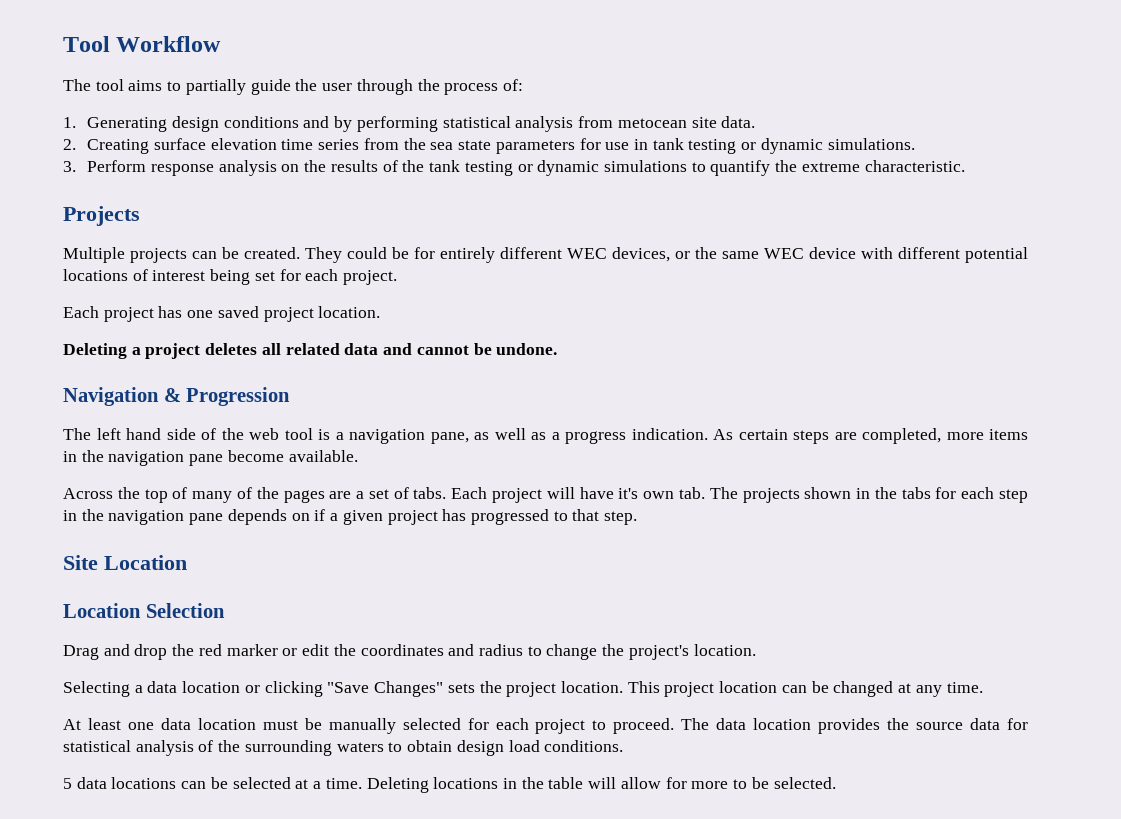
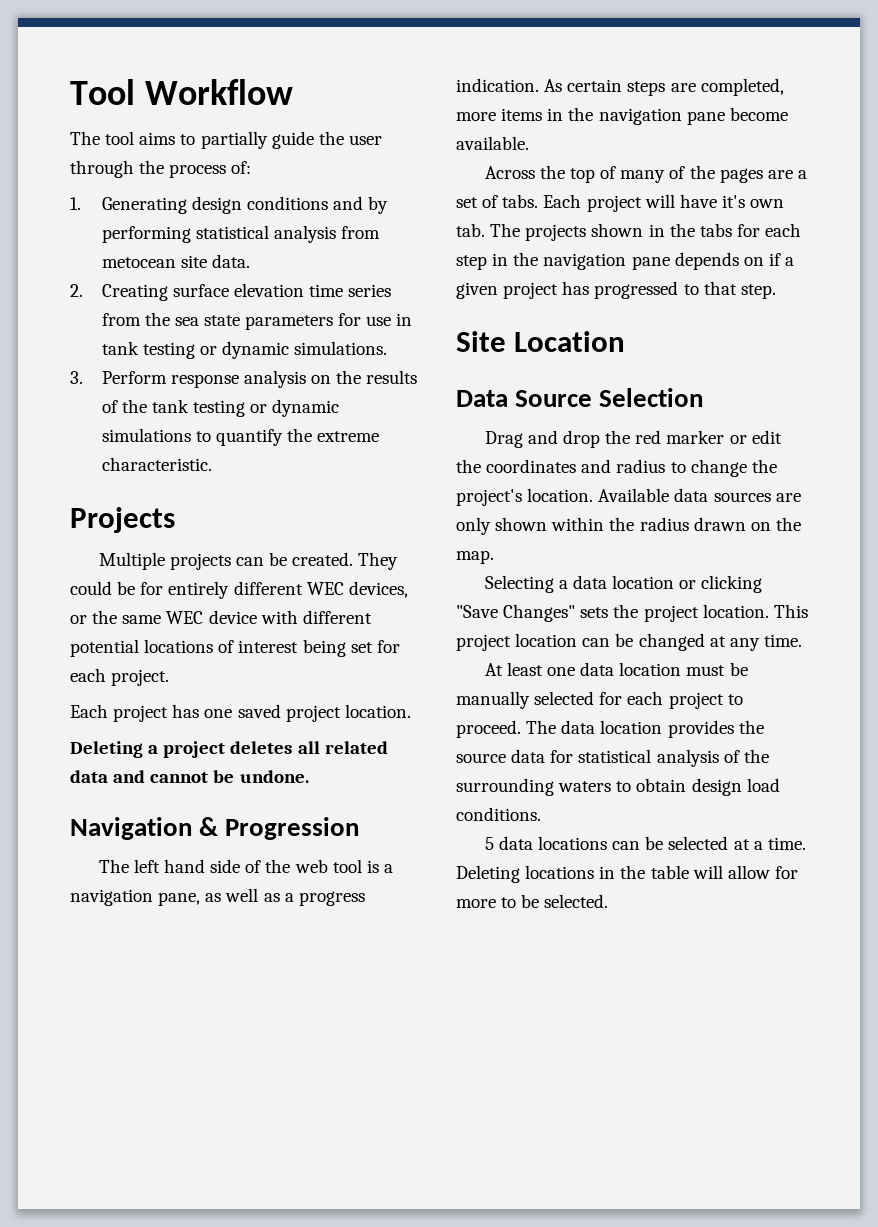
[63,603,141,618] Location -> [456,390,593,407] Data Source
(756, 650) none -> [598,488,801,502] [456,517,801,535] [456,550,494,564] Available data sources are only shown within the radius drawn on the map.

